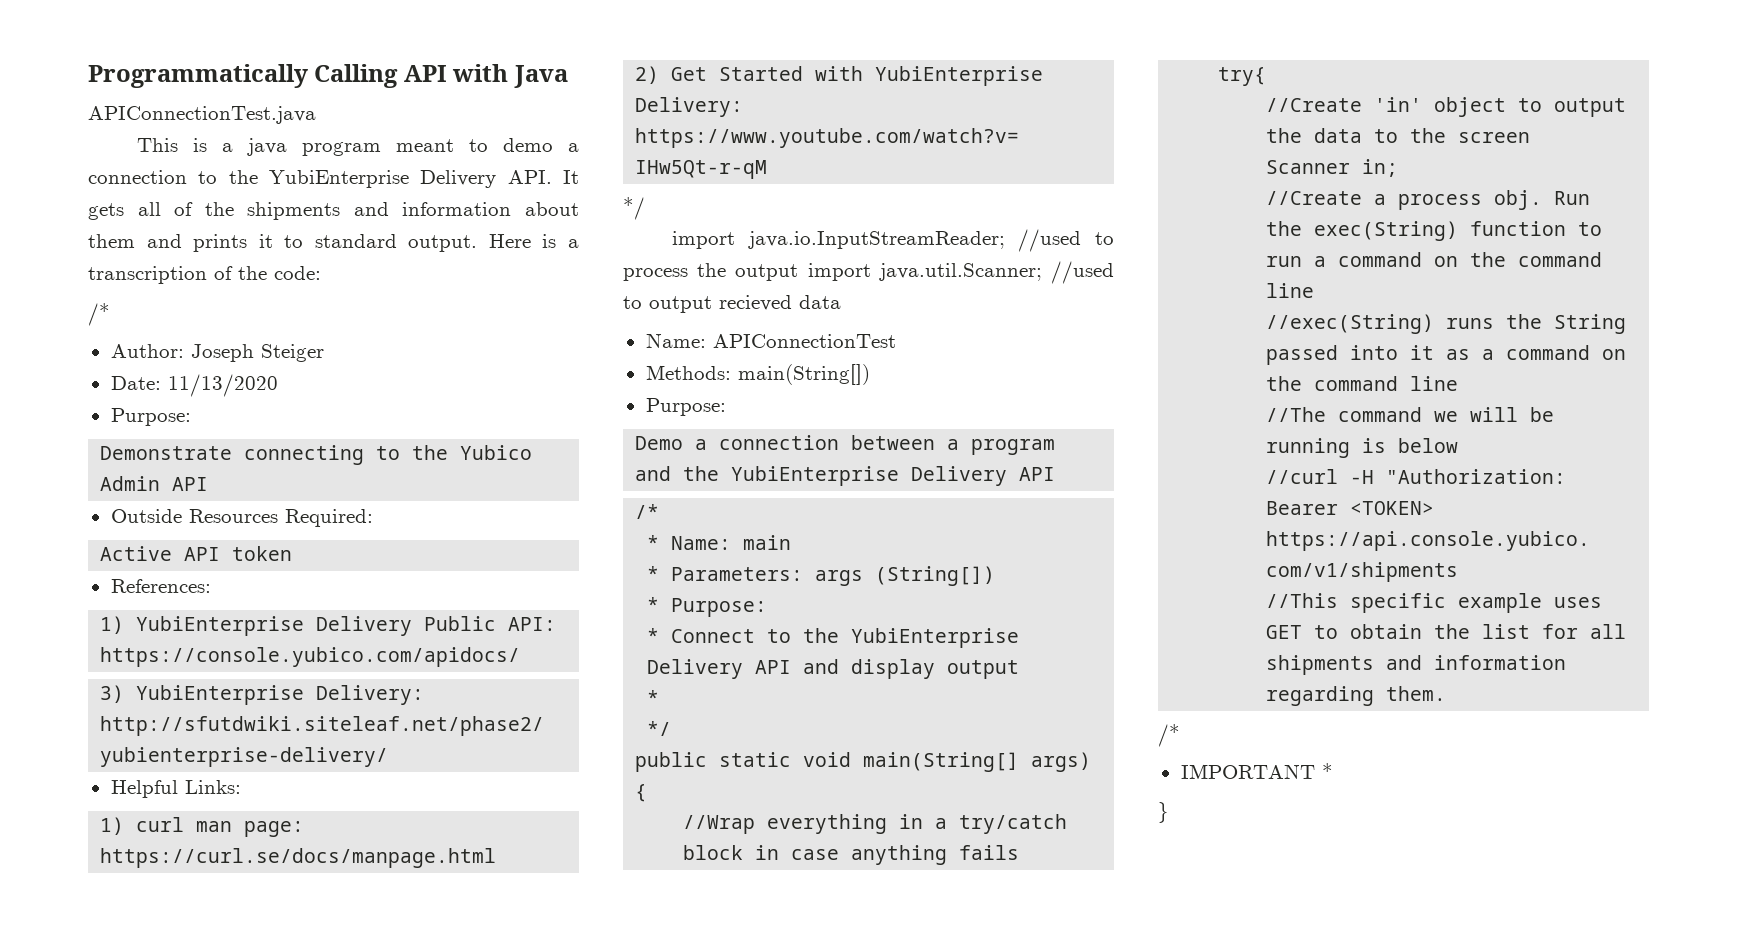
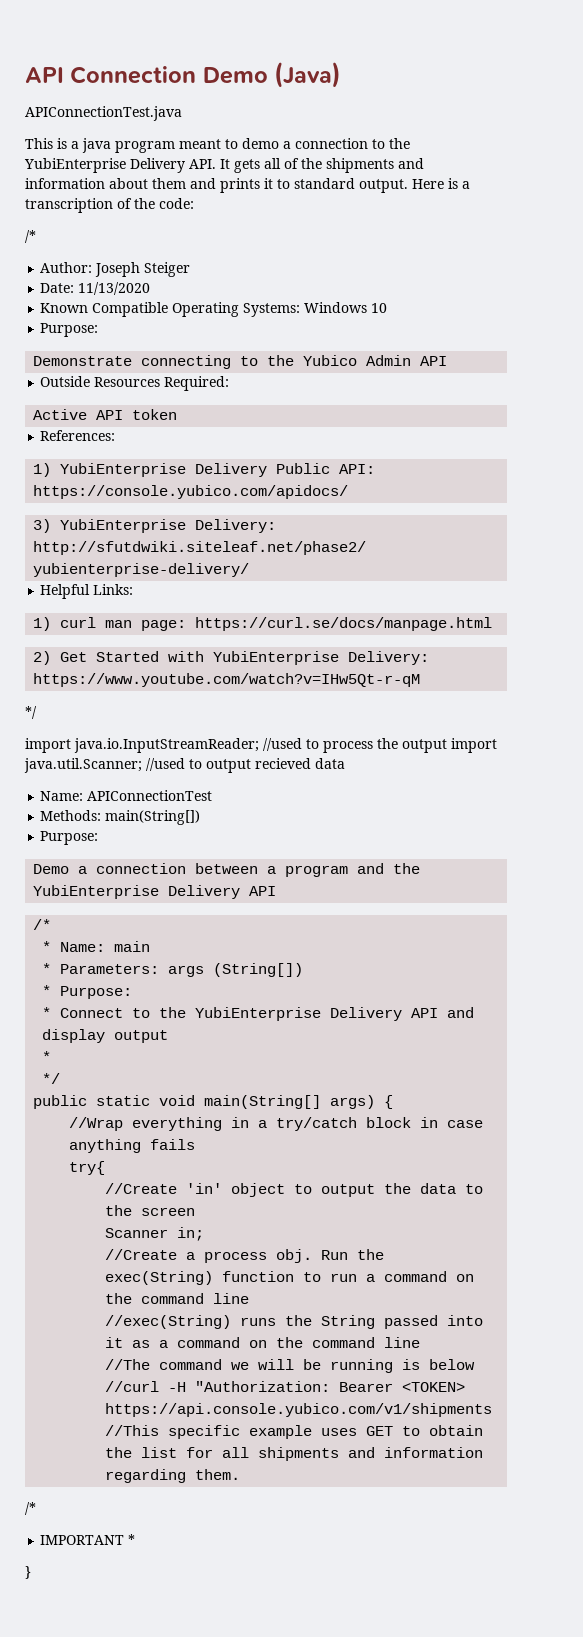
[88,64,568,88] Programmatically Calling API with Java -> [25,62,342,88] API Connection Demo (Java)
(278, 385) none -> [40,302,388,317] // Known Compatible Operating Systems: Windows 10

